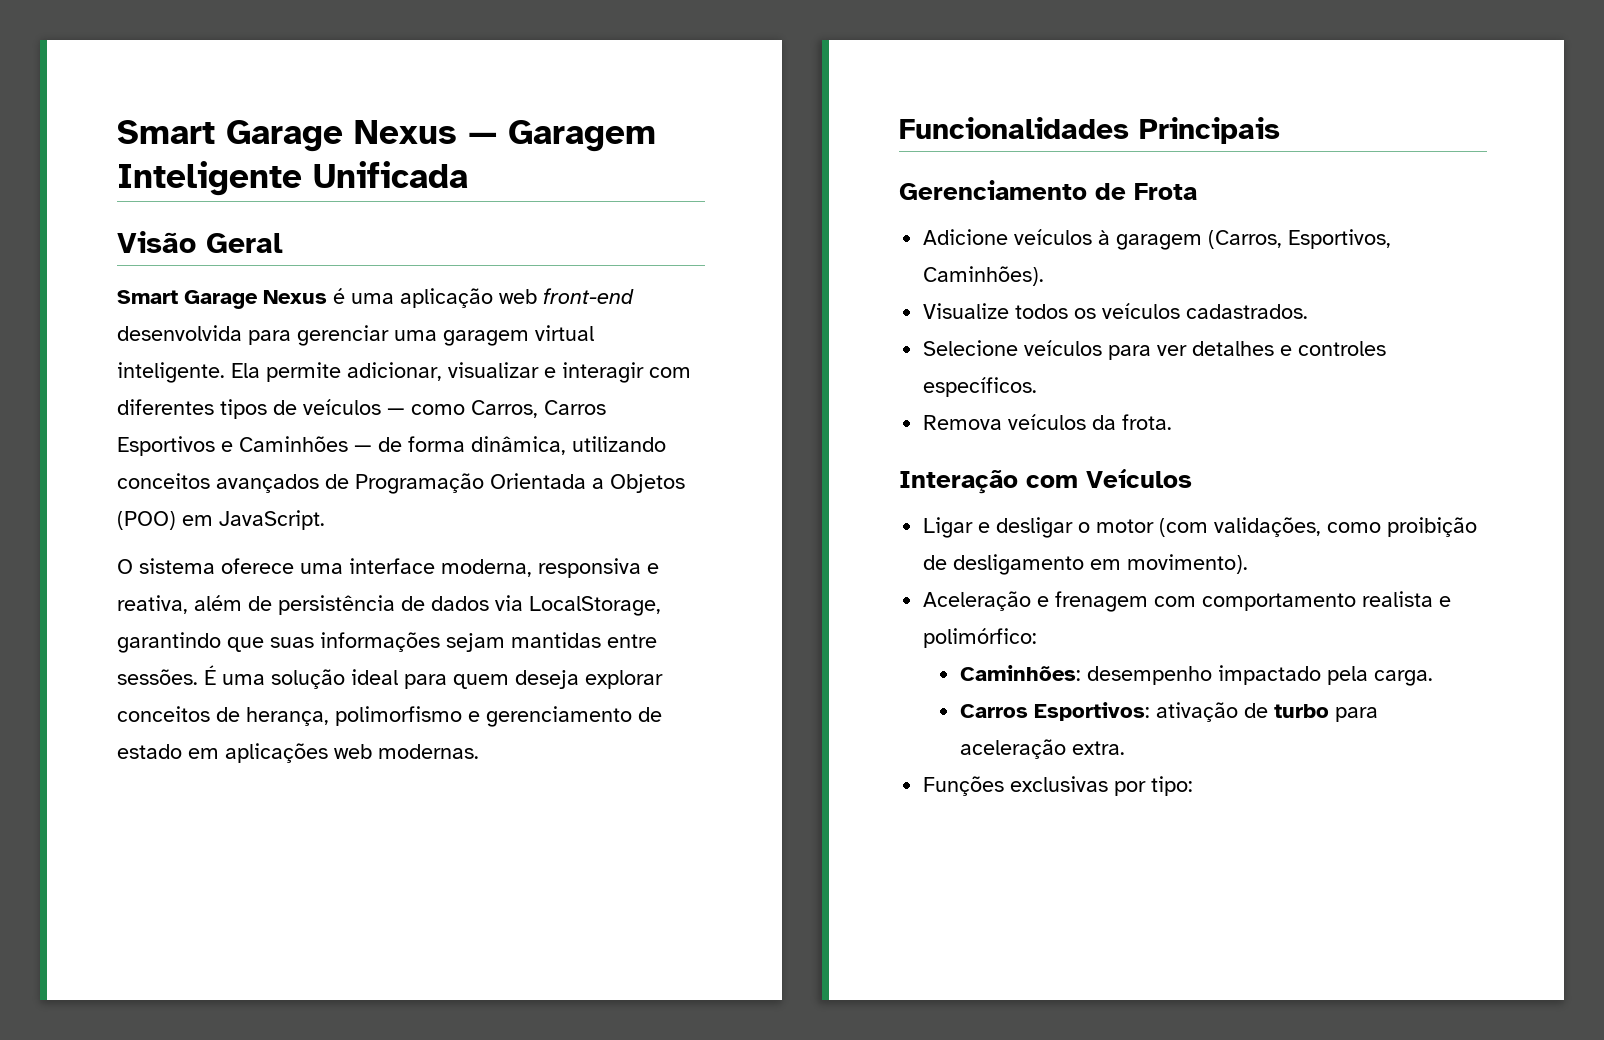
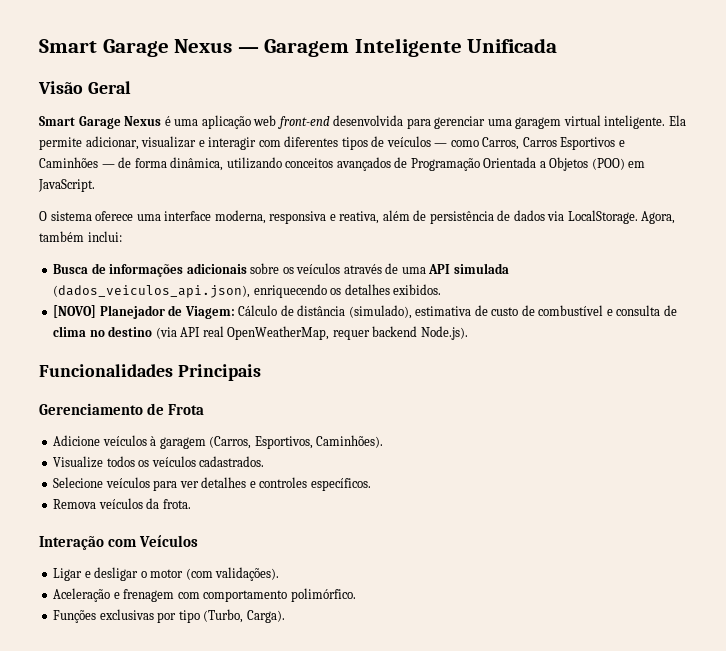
[529,596,661,616] [117,632,657,653] [117,665,663,689] [117,706,662,727] [117,743,479,763] LocalStorage, garantindo que suas informações sejam mantidas entre sessões. É uma solução ideal para quem deseja explorar conceitos de herança, polimorfismo e gerenciamento de estado em aplicações web modernas. -> [567,210,676,224] [39,231,122,242] [53,263,509,277] [53,284,442,298] [53,305,677,319] [53,326,468,340] LocalStorage. Agora, também inclui: // Busca de informações adicionais sobre os veículos através de uma API simulada (dados_veiculos_api.json), enriquecendo os detalhes exibidos. // [NOVO] Planejador de Viagem: Cálculo de distância (simulado), estimativa de custo de combustível e consulta de clima no destino (via API real OpenWeatherMap, requer backend Node.js).
[1214,517,1478,537] [923,554,1249,575] validações, como proibição de desligamento em movimento). -> [215,567,280,581] validações).
[1362,591,1452,607] [923,628,1038,648] [960,665,1434,686] [960,702,1379,722] [960,739,1126,759] realista e polimórfico: // Caminhões: desempenho impactado pela carga. // Carros Esportivos: ativação de turbo para aceleração extra. -> [290,588,356,602] polimórfico.
[1151,776,1194,796] tipo: -> [178,609,285,623] tipo (Turbo, Carga).

